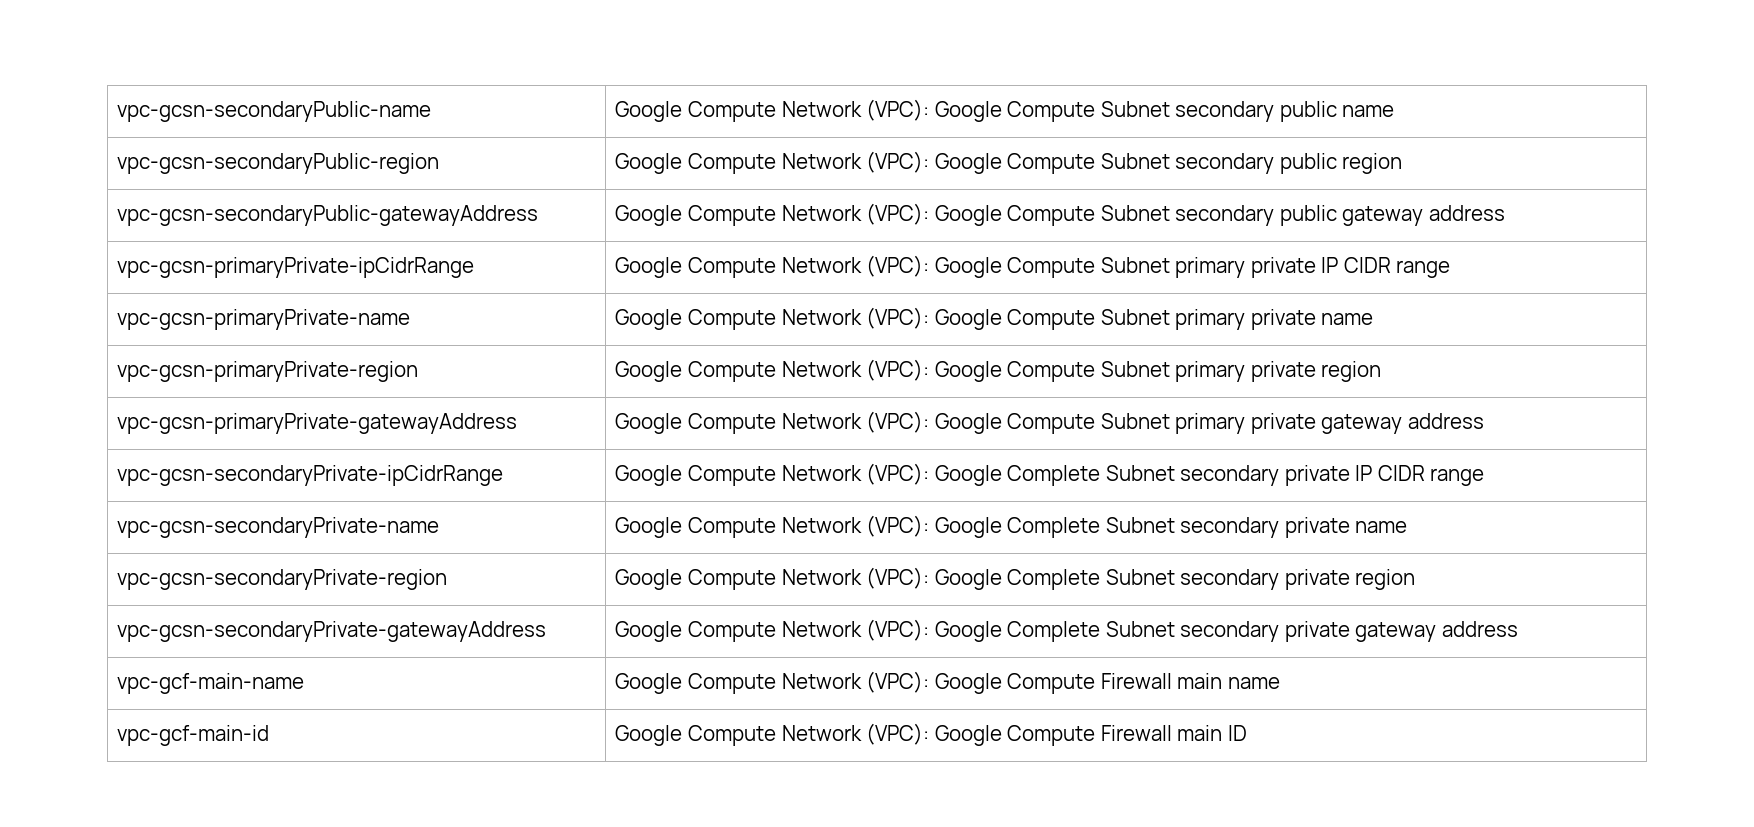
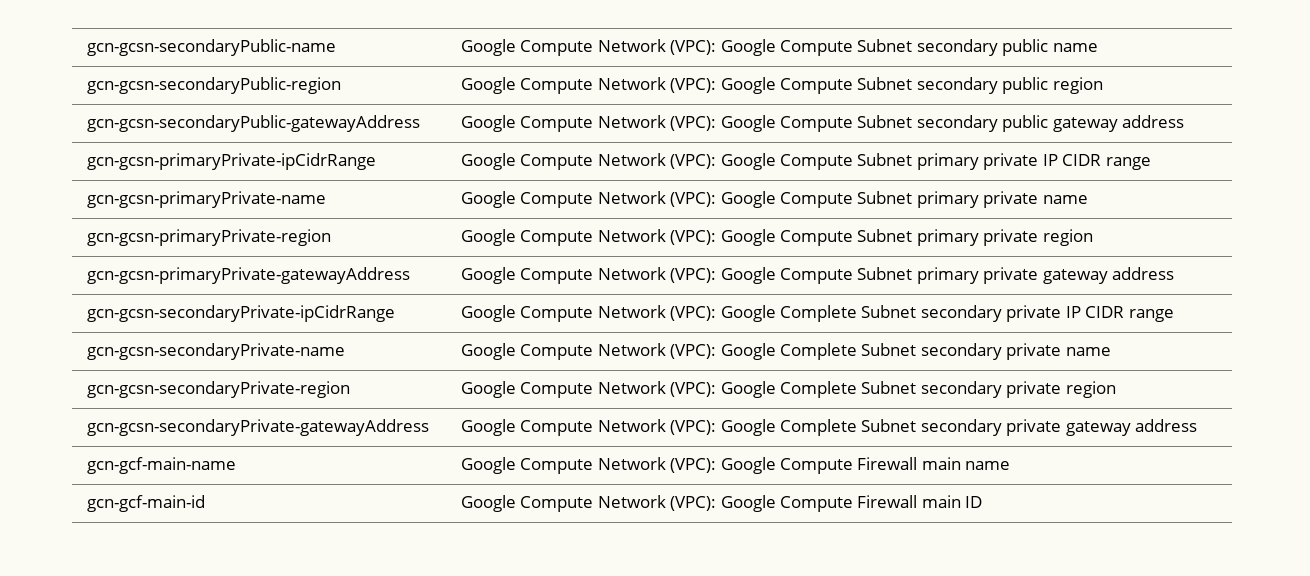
[117,101,432,122] vpc-gcsn-secondaryPublic-name -> [86,39,336,56] gcn-gcsn-secondaryPublic-name
[117,153,440,174] vpc-gcsn-secondaryPublic-region -> [86,77,341,94] gcn-gcsn-secondaryPublic-region
[117,205,539,226] vpc-gcsn-secondaryPublic-gatewayAddress -> [86,115,420,132] gcn-gcsn-secondaryPublic-gatewayAddress
[117,257,475,278] vpc-gcsn-primaryPrivate-ipCidrRange -> [86,153,376,170] gcn-gcsn-primaryPrivate-ipCidrRange
[117,309,411,330] vpc-gcsn-primaryPrivate-name -> [86,191,326,208] gcn-gcsn-primaryPrivate-name
[117,361,419,382] vpc-gcsn-primaryPrivate-region -> [86,229,331,246] gcn-gcsn-primaryPrivate-region
[117,413,518,434] vpc-gcsn-primaryPrivate-gatewayAddress -> [86,267,410,284] gcn-gcsn-primaryPrivate-gatewayAddress
[117,465,504,486] vpc-gcsn-secondaryPrivate-ipCidrRange -> [86,305,395,322] gcn-gcsn-secondaryPrivate-ipCidrRange
[117,517,440,538] vpc-gcsn-secondaryPrivate-name -> [86,343,345,360] gcn-gcsn-secondaryPrivate-name
[117,569,448,590] vpc-gcsn-secondaryPrivate-region -> [86,381,350,398] gcn-gcsn-secondaryPrivate-region
[117,621,547,642] vpc-gcsn-secondaryPrivate-gatewayAddress -> [86,419,429,436] gcn-gcsn-secondaryPrivate-gatewayAddress
[117,673,305,694] vpc-gcf-main-name -> [86,457,236,474] gcn-gcf-main-name
[117,725,270,746] vpc-gcf-main-id -> [86,495,205,512] gcn-gcf-main-id

